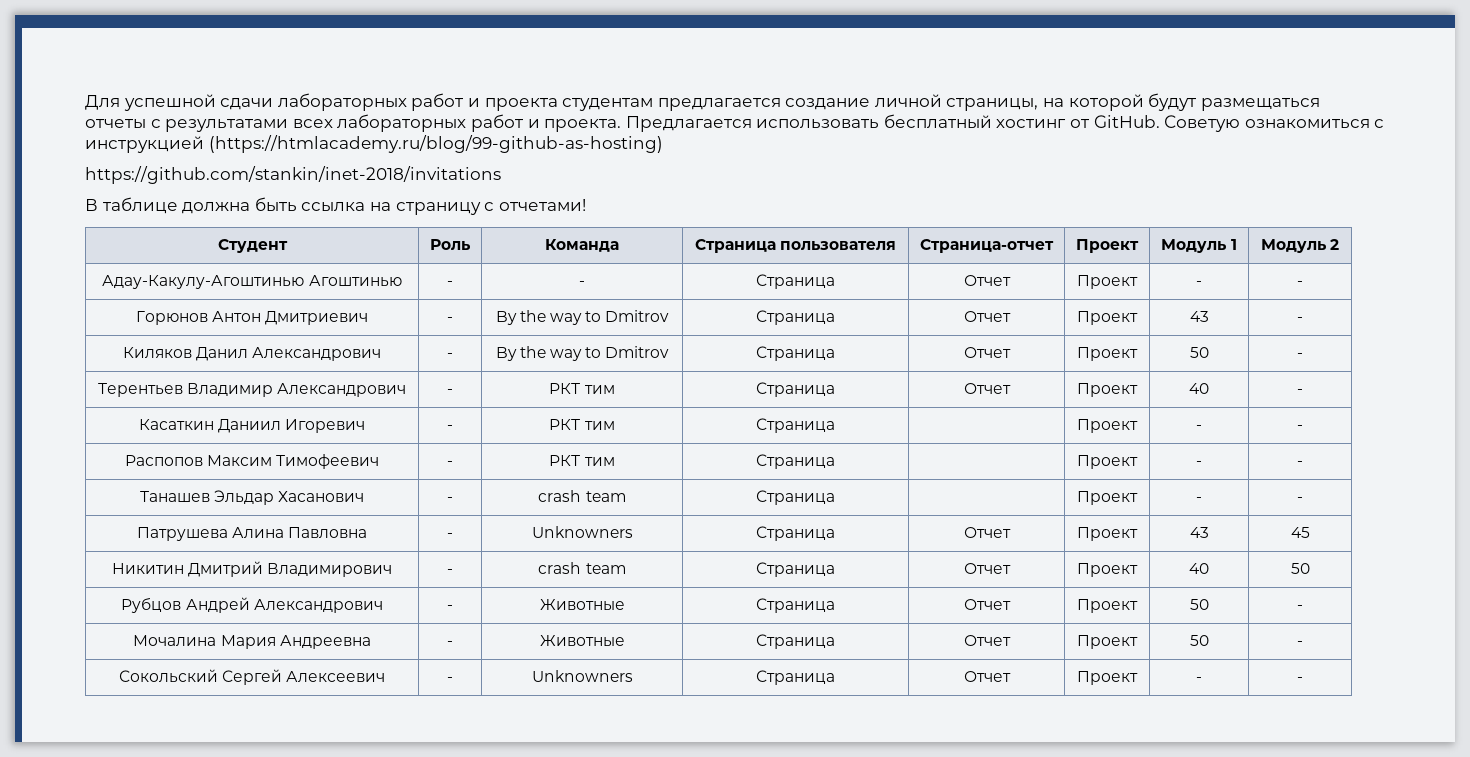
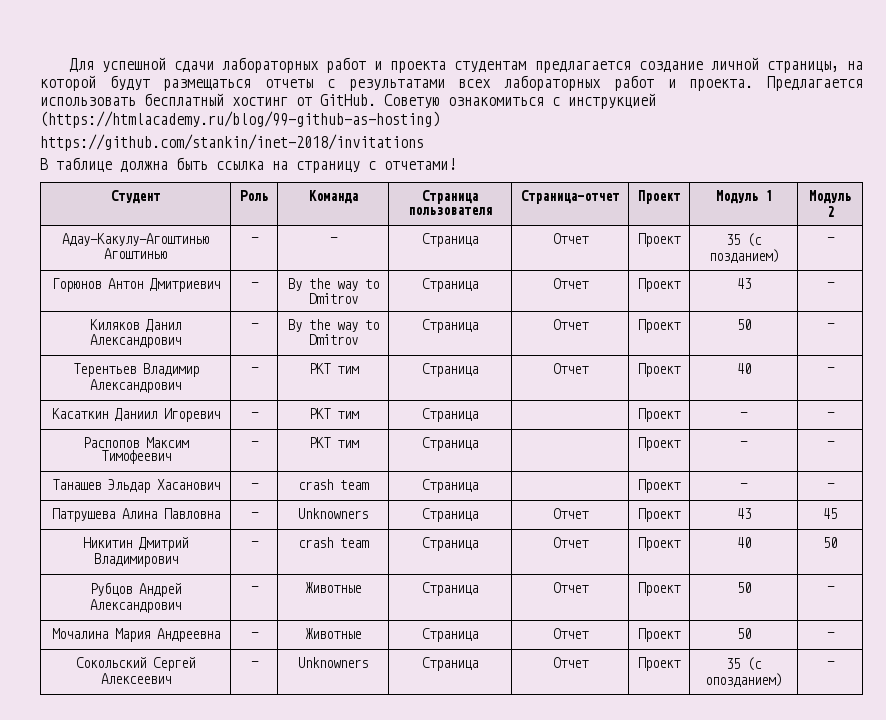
[1196,281,1202,286] - -> [726,233,762,247] [708,249,779,263] 35 (с позданием)
[1196,677,1202,682] - -> [726,657,762,671] [705,673,782,687] 35 (с опозданием)

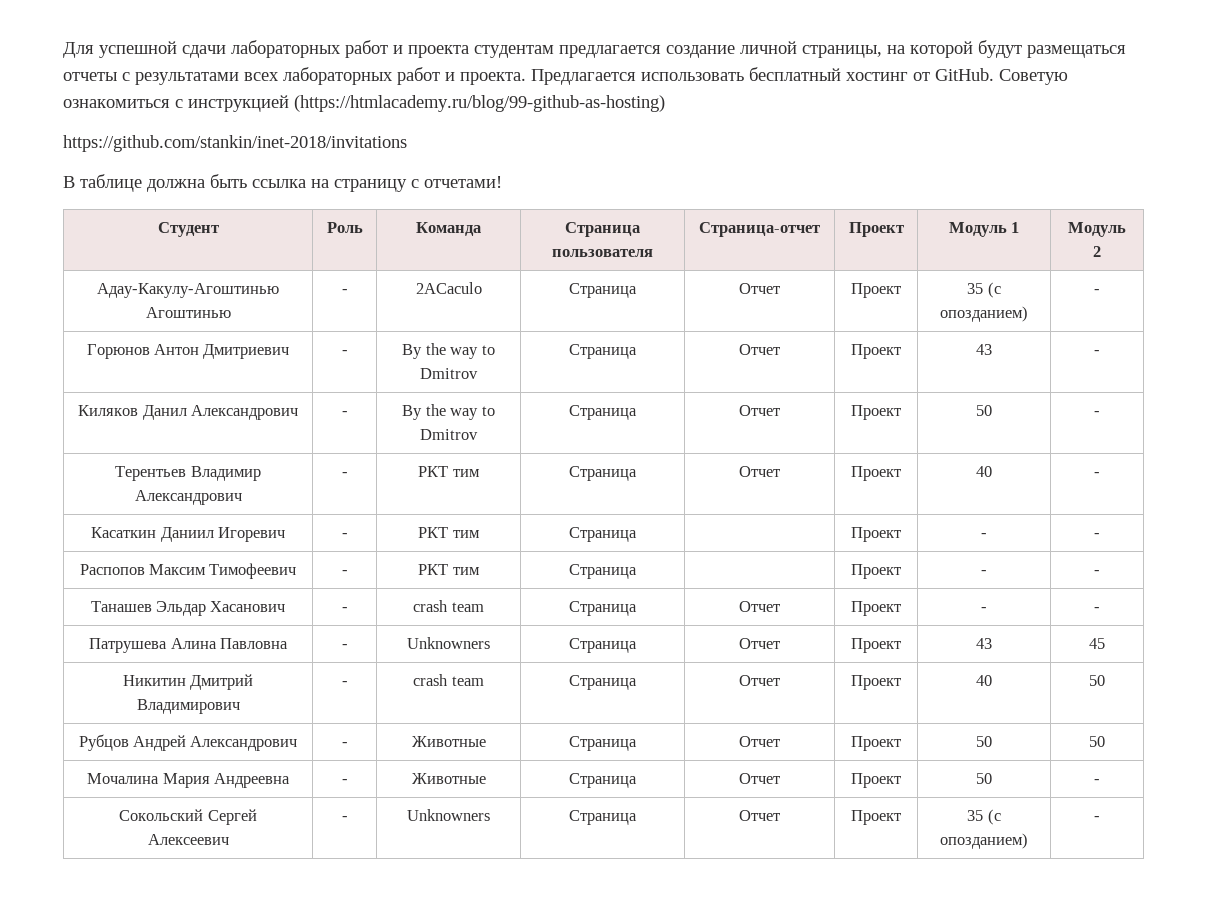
[329,237,338,242] [422,233,478,247] [552,233,589,244] [638,233,681,247] [726,233,762,247] [708,249,779,263] - | Страница | Отчет | Проект | 35 (с позданием) -> [415,282,482,294] [569,283,637,298] [739,283,780,294] [851,283,901,298] [967,282,1001,298] [940,306,1028,322] 2ACaculo | Страница | Отчет | Проект | 35 (с опозданием)
(478, 486) none -> [739,601,780,612] Отчет
[826,586,835,591] - -> [1089,736,1105,747] 50

